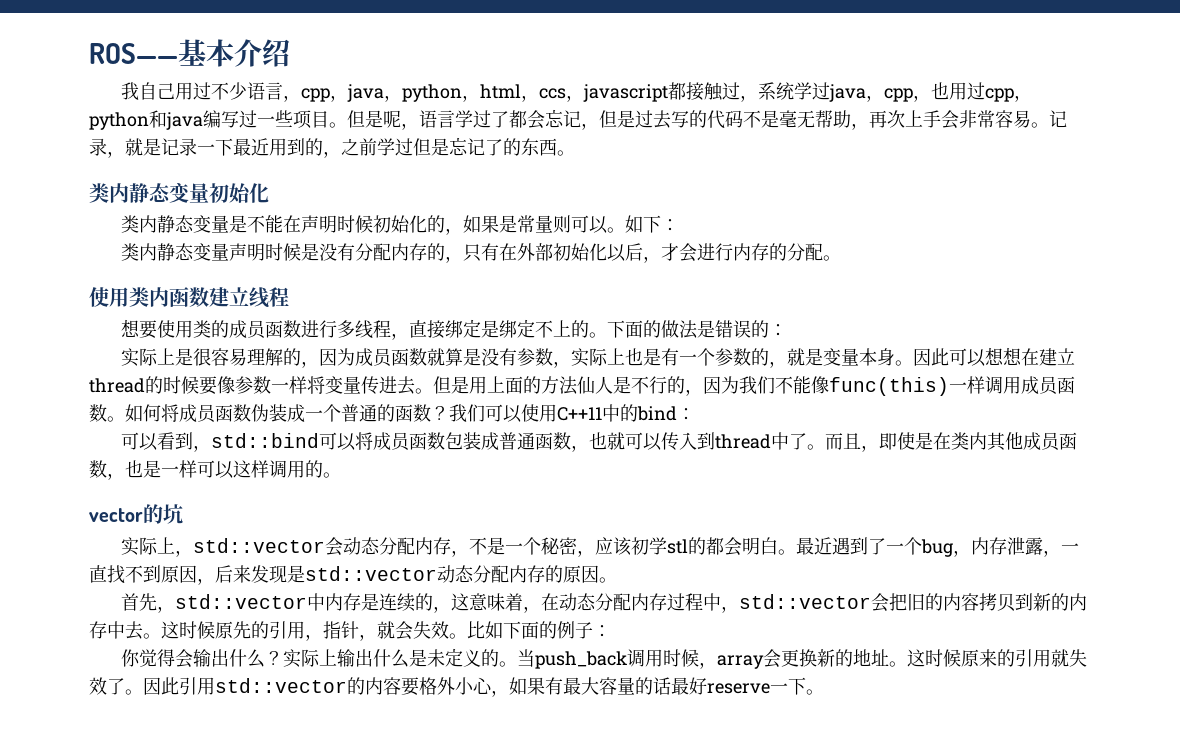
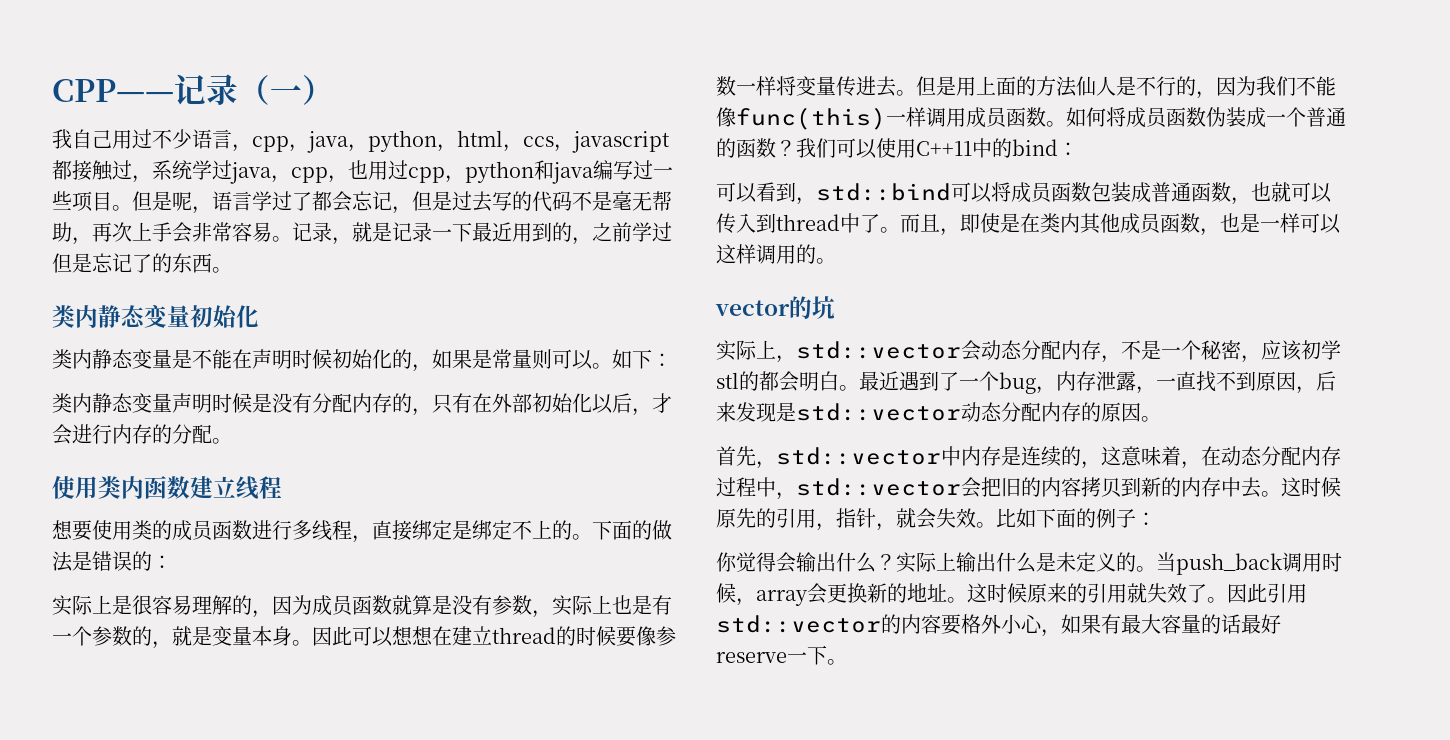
[89,39,290,67] ROS——基本介绍 -> [52,74,334,106] CPP——记录（一）

